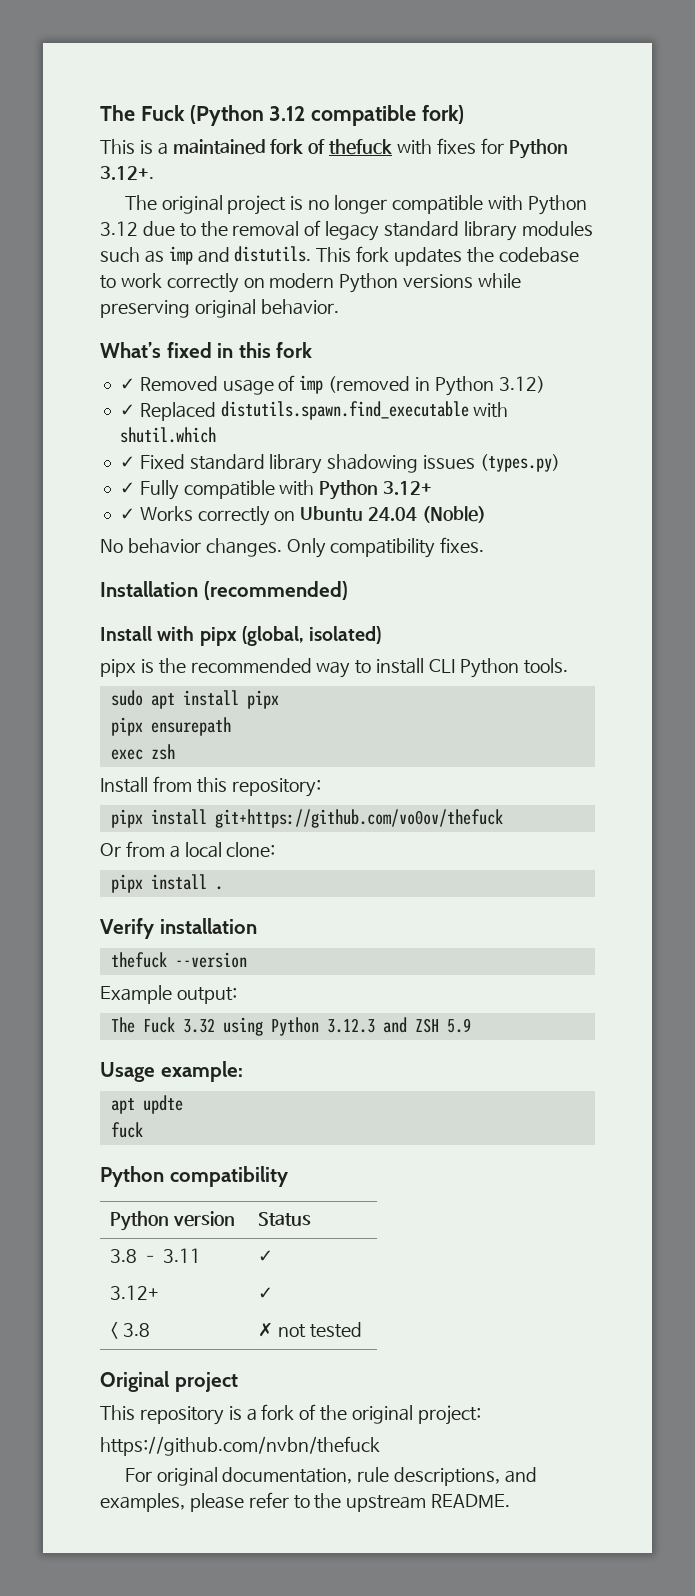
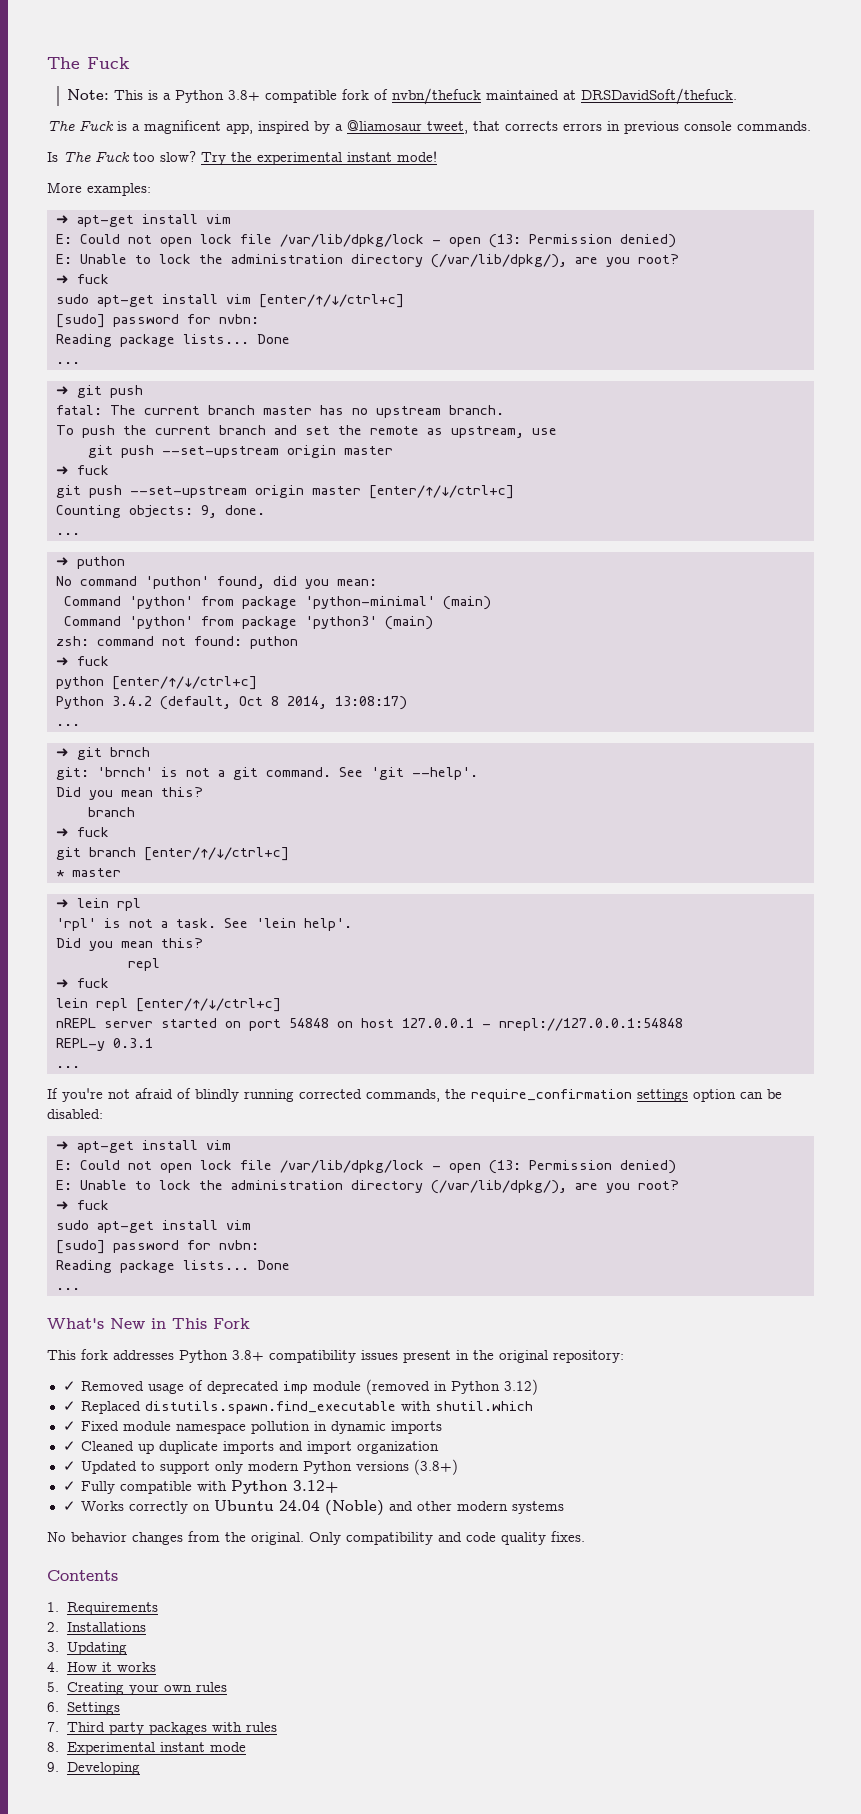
[100,105,465,126] [100,138,568,159] [100,166,154,180] [124,195,587,215] [100,220,593,241] [100,246,579,266] [100,273,522,293] [100,299,339,318] [100,342,313,358] The Fuck (Python 3.12 compatible fork) // This is a maintained fork of thefuck with fixes for Python 3.12+. // The original project is no longer compatible with Python 3.12 due to the removal of legacy standard library modules such as imp and distutils. This fork updates the codebase to work correctly on modern Python versions while preserving original behavior. // What’s fixed in this fork -> [47,57,130,69] [66,88,737,105] [47,120,811,134] [47,151,437,165] [47,182,151,196] [55,214,231,227] [55,234,676,248] [55,254,679,268] [55,274,109,284] [55,294,404,308] [55,314,259,328] [55,334,290,347] [55,362,80,364] [55,385,143,398] [55,405,504,418] [55,425,557,438] [87,445,393,458] [55,465,109,475] [55,485,514,499] [55,505,265,518] [55,533,80,535] [55,556,125,569] [55,576,377,589] [63,596,491,610] [63,616,433,630] [55,636,298,649] [55,656,109,666] [55,676,257,690] [55,696,407,710] [55,724,80,726] [55,747,150,760] [55,767,478,780] [55,787,203,800] [87,807,135,817] [55,827,109,837] [55,847,289,861] [55,868,121,877] [55,898,141,911] [55,918,352,931] [55,938,203,951] [127,958,160,971] [55,978,109,988] [55,998,281,1012] [55,1018,683,1031] [55,1038,153,1051] [55,1066,80,1068] [47,1088,782,1102] [47,1109,103,1119] [55,1140,231,1153] [55,1160,676,1174] [55,1180,679,1194] [55,1200,109,1210] [55,1220,251,1233] [55,1240,259,1254] [55,1260,290,1273] [55,1288,80,1290] [47,1318,250,1329] [47,1349,624,1363] The Fuck // Note: This is a Python 3.8+ compatible fork of nvbn/thefuck maintained at DRSDavidSoft/thefuck. // The Fuck is a magnificent app, inspired by a @liamosaur tweet, that corrects errors in previous console commands. // Is The Fuck too slow? Try the experimental instant mode! // More examples: // ➜ apt-get install vim // E: Could not open lock file /var/lib/dpkg/lock - open (13: Permission denied) // E: Unable to lock the administration directory (/var/lib/dpkg/), are you root? // ➜ fuck // sudo apt-get install vim [enter/↑/↓/ctrl+c] // [sudo] password for nvbn: // Reading package lists... Done // ... // ➜ git push // fatal: The current branch master has no upstream branch. // To push the current branch and set the remote as upstream, use // git push --set-upstream origin master // ➜ fuck // git push --set-upstream origin master [enter/↑/↓/ctrl+c] // Counting objects: 9, done. // ... // ➜ puthon // No command 'puthon' found, did you mean: // Command 'python' from package 'python-minimal' (main) // Command 'python' from package 'python3' (main) // zsh: command not found: puthon // ➜ fuck // python [enter/↑/↓/ctrl+c] // Python 3.4.2 (default, Oct 8 2014, 13:08:17) // ... // ➜ git brnch // git: 'brnch' is not a git command. See 'git --help'. // Did you mean this? // branch // ➜ fuck // git branch [enter/↑/↓/ctrl+c] // * master // ➜ lein rpl // 'rpl' is not a task. See 'lein help'. // Did you mean this? // repl // ➜ fuck // lein repl [enter/↑/↓/ctrl+c] // nREPL server started on port 54848 on host 127.0.0.1 - nrepl://127.0.0.1:54848 // REPL-y 0.3.1 // ... // If you're not afraid of blindly running corrected commands, the require_confirmation settings option can be disabled: // ➜ apt-get install vim // E: Could not open lock file /var/lib/dpkg/lock - open (13: Permission denied) // E: Unable to lock the administration directory (/var/lib/dpkg/), are you root? // ➜ fuck // sudo apt-get install vim // [sudo] password for nvbn: // Reading package lists... Done // ... // What's New in This Fork // This fork addresses Python 3.8+ compatibility issues present in the original repository:
[299,375,324,394] imp -> [206,1381,361,1394] deprecated imp module
[189,454,560,474] standard library shadowing issues (types.py) -> [122,1421,442,1434] [62,1441,439,1454] [62,1459,458,1475] module namespace pollution in dynamic imports // ✓ Cleaned up duplicate imports and import organization // ✓ Updated to support only modern Python versions (3.8+)
[100,537,485,558] [100,581,348,600] [100,626,382,646] [100,658,568,678] [110,690,279,709] [110,717,231,736] [110,744,175,760] [100,776,321,797] [110,809,503,828] [100,841,276,858] [110,874,223,893] [100,918,257,939] [110,952,247,968] [100,985,237,1004] [110,1017,471,1036] [100,1061,243,1082] [110,1095,183,1114] [110,1122,143,1138] [100,1166,288,1187] [110,1211,236,1231] [258,1212,312,1226] [110,1248,202,1263] [258,1250,274,1262] [110,1285,160,1300] [258,1287,274,1299] [110,1322,151,1339] [258,1322,363,1338] [100,1371,238,1392] [100,1404,481,1425] [100,1436,380,1456] [124,1467,537,1486] [100,1492,511,1512] // No behavior changes. Only compatibility fixes. // Installation (recommended) // Install with pipx (global, isolated) // pipx is the recommended way to install CLI Python tools. // sudo apt install pipx // pipx ensurepath // exec zsh // Install from this repository: // pipx install git+https://github.com/vo0ov/thefuck // Or from a local clone: // pipx install . // Verify installation // thefuck --version // Example output: // The Fuck 3.32 using Python 3.12.3 and ZSH 5.9 // Usage example: // apt updte // fuck // Python compatibility // Python version | Status // 3.8 – 3.11 | ✓ // 3.12+ | ✓ // < 3.8 | ✗ not tested // Original project // This repository is a fork of the original project: // https://github.com/nvbn/thefuck // For original documentation, rule descriptions, and examples, please refer to the upstream README. -> [388,1501,564,1514] [47,1531,585,1545] [47,1570,118,1581] [47,1602,158,1615] [47,1622,146,1632] [47,1642,127,1655] [47,1662,156,1672] [47,1682,227,1695] [47,1702,120,1715] [47,1722,277,1735] [47,1742,246,1755] [47,1762,140,1775] and other modern systems // No behavior changes from the original. Only compatibility and code quality fixes. // Contents // 1. Requirements // 2. Installations // 3. Updating // 4. How it works // 5. Creating your own rules // 6. Settings // 7. Third party packages with rules // 8. Experimental instant mode // 9. Developing

